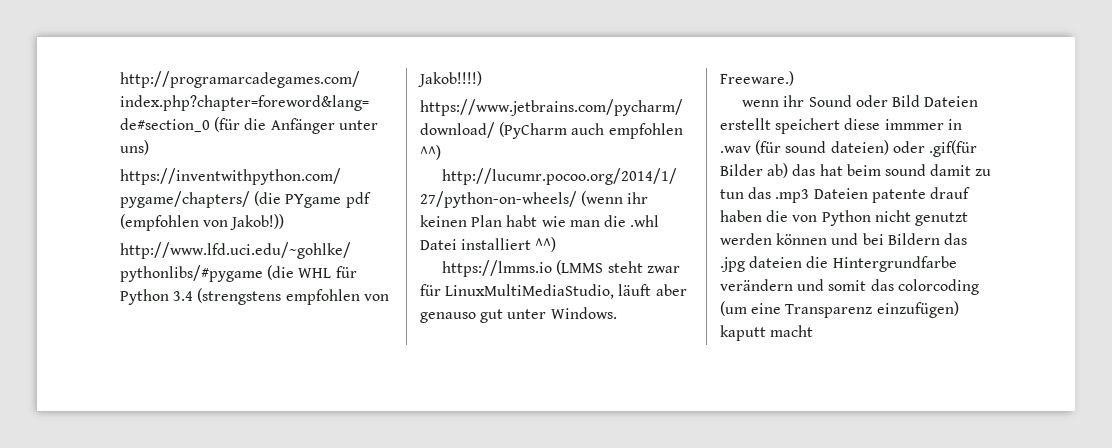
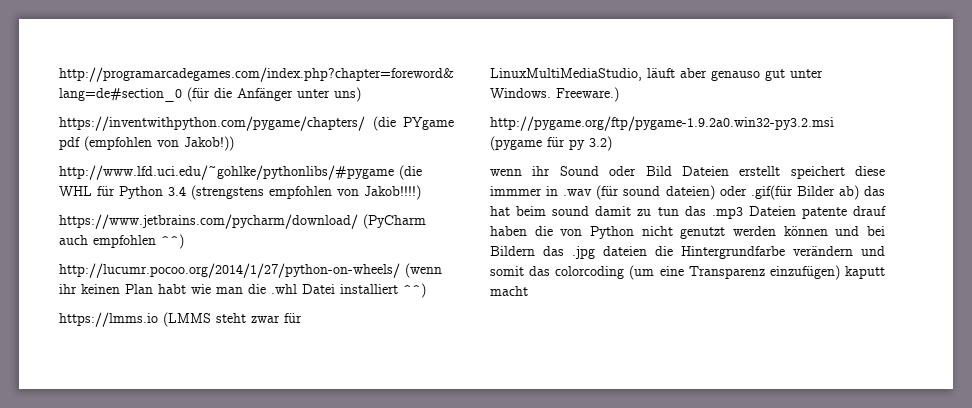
(794, 78) none -> [490,116,834,131] [490,136,612,151] // http://pygame.org/ftp/pygame-1.9.2a0.win32-py3.2.msi (pygame für py 3.2)

